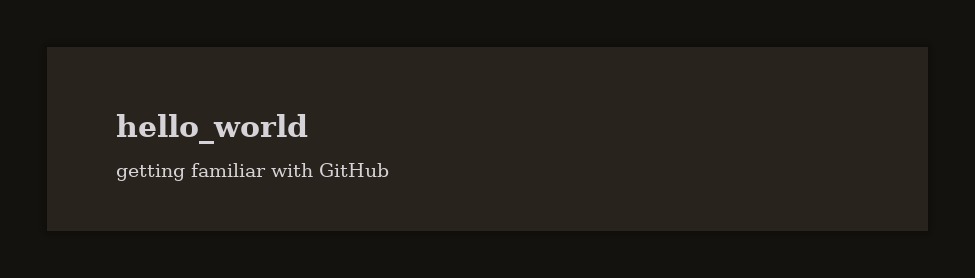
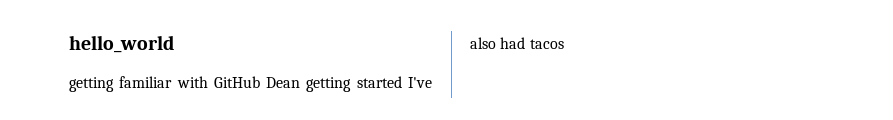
(389, 170) none -> [266,76,432,92] [470,37,564,49] Dean getting started I've also had tacos

